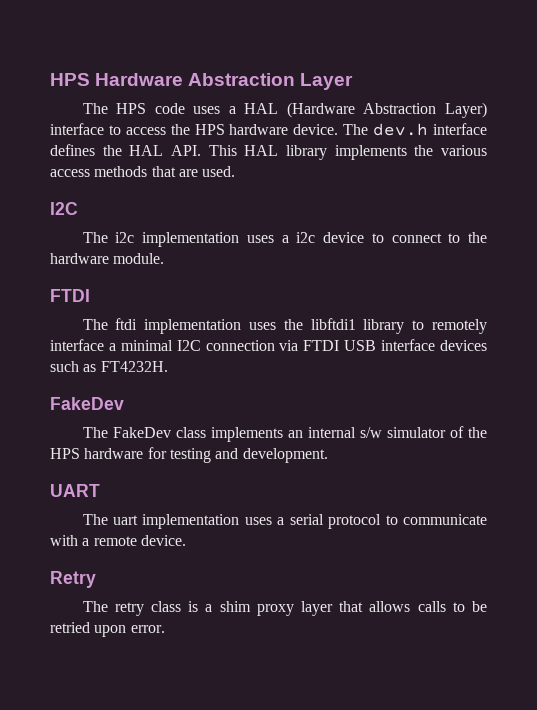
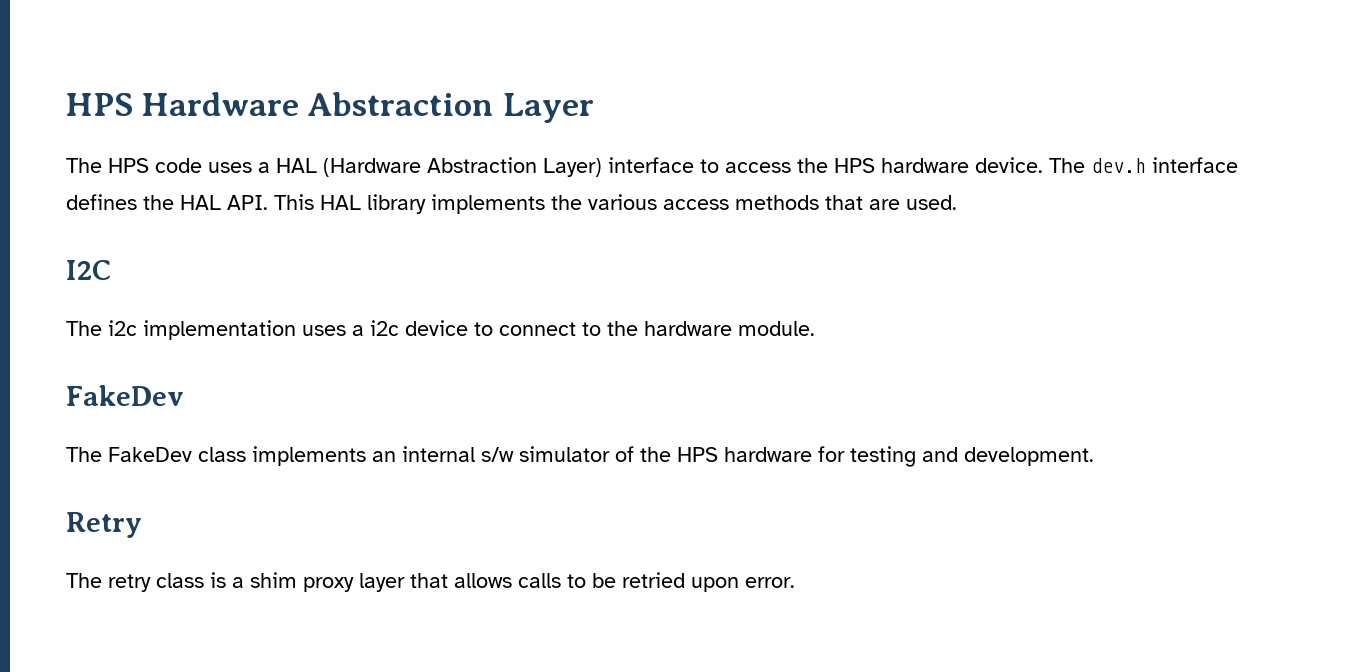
[50,289,90,302] [82,318,488,334] [50,339,488,351] [50,361,168,372] // FTDI // The ftdi implementation uses the libftdi1 library to remotely interface a minimal I2C connection via FTDI USB interface devices such as FT4232H. -> (815, 328) none
[50,484,100,497] [82,514,488,529] [50,535,186,546] // UART // The uart implementation uses a serial protocol to communicate with a remote device. -> (1094, 456) none

